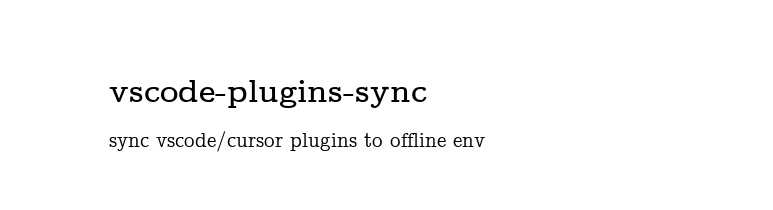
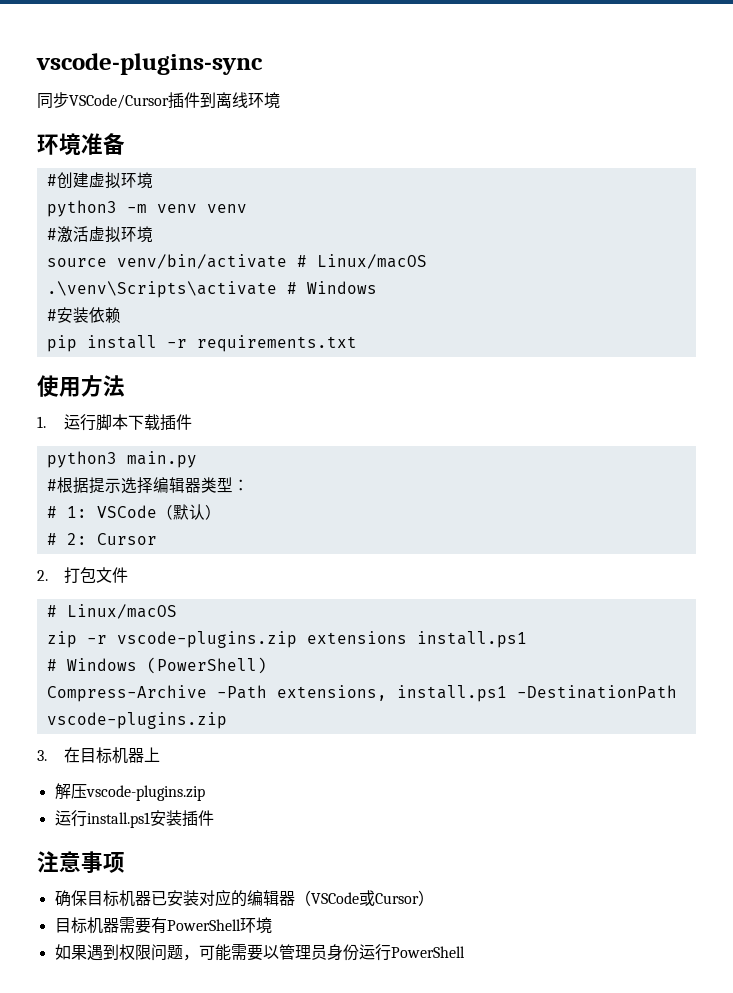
[109,131,485,152] sync vscode/cursor plugins to offline env -> [37,92,280,109] [37,133,125,155] [46,172,153,189] [46,200,247,217] [46,226,153,243] [46,254,427,269] [46,281,377,298] [46,307,121,323] [46,335,357,352] [37,375,125,397] [37,414,192,431] [46,451,197,468] [46,477,249,494] [46,504,221,520] [46,533,157,545] [37,567,128,583] [46,604,177,619] [46,631,527,648] [46,657,267,674] [46,685,677,702] [46,712,227,729] [37,747,160,764] [54,783,205,801] [54,810,214,828] [37,851,125,873] [54,889,434,907] [54,917,272,934] [54,944,465,961] 同步VSCode/Cursor插件到离线环境 // 环境准备 // #创建虚拟环境 // python3 -m venv venv // #激活虚拟环境 // source venv/bin/activate # Linux/macOS // .\venv\Scripts\activate # Windows // #安装依赖 // pip install -r requirements.txt // 使用方法 // 1.运行脚本下载插件 // python3 main.py // #根据提示选择编辑器类型： // # 1: VSCode（默认） // # 2: Cursor // 2.打包文件 // # Linux/macOS // zip -r vscode-plugins.zip extensions install.ps1 // # Windows (PowerShell) // Compress-Archive -Path extensions, install.ps1 -DestinationPath vscode-plugins.zip // 3.在目标机器上 // 解压vscode-plugins.zip // 运行install.ps1安装插件 // 注意事项 // 确保目标机器已安装对应的编辑器（VSCode或Cursor） // 目标机器需要有PowerShell环境 // 如果遇到权限问题，可能需要以管理员身份运行PowerShell

